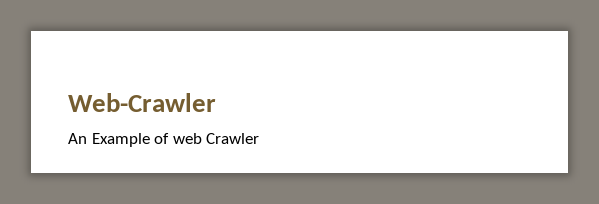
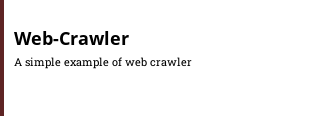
[68,133,150,147] An Example -> [14,57,109,69] A simple example
[206,133,260,144] Crawler -> [150,57,192,67] crawler

